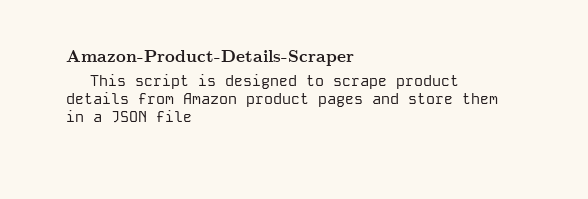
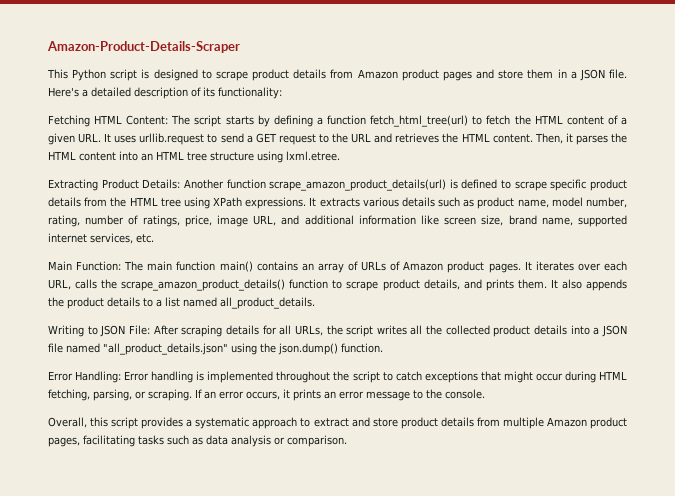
(127, 80) none -> [72,69,107,81] Python
[156,110,192,122] file -> [608,69,627,79] [48,87,282,99] [48,115,628,127] [48,133,627,145] [48,151,340,163] [48,179,627,191] [48,197,628,209] [48,215,627,227] [48,233,154,244] [48,261,627,273] [48,279,627,291] [48,297,315,309] [48,325,627,337] [48,343,383,355] [48,371,627,383] [48,389,485,401] [48,417,627,429] [48,435,347,447] file. Here's a detailed description of its functionality: // Fetching HTML Content: The script starts by defining a function fetch_html_tree(url) to fetch the HTML content of a given URL. It uses urllib.request to send a GET request to the URL and retrieves the HTML content. Then, it parses the HTML content into an HTML tree structure using lxml.etree. // Extracting Product Details: Another function scrape_amazon_product_details(url) is defined to scrape specific product details from the HTML tree using XPath expressions. It extracts various details such as product name, model number, rating, number of ratings, price, image URL, and additional information like screen size, brand name, supported internet services, etc. // Main Function: The main function main() contains an array of URLs of Amazon product pages. It iterates over each URL, calls the scrape_amazon_product_details() function to scrape product details, and prints them. It also appends the product details to a list named all_product_details. // Writing to JSON File: After scraping details for all URLs, the script writes all the collected product details into a JSON file named "all_product_details.json" using the json.dump() function. // Error Handling: Error handling is implemented throughout the script to catch exceptions that might occur during HTML fetching, parsing, or scraping. If an error occurs, it prints an error message to the console. // Overall, this script provides a systematic approach to extract and store product details from multiple Amazon product pages, facilitating tasks such as data analysis or comparison.

